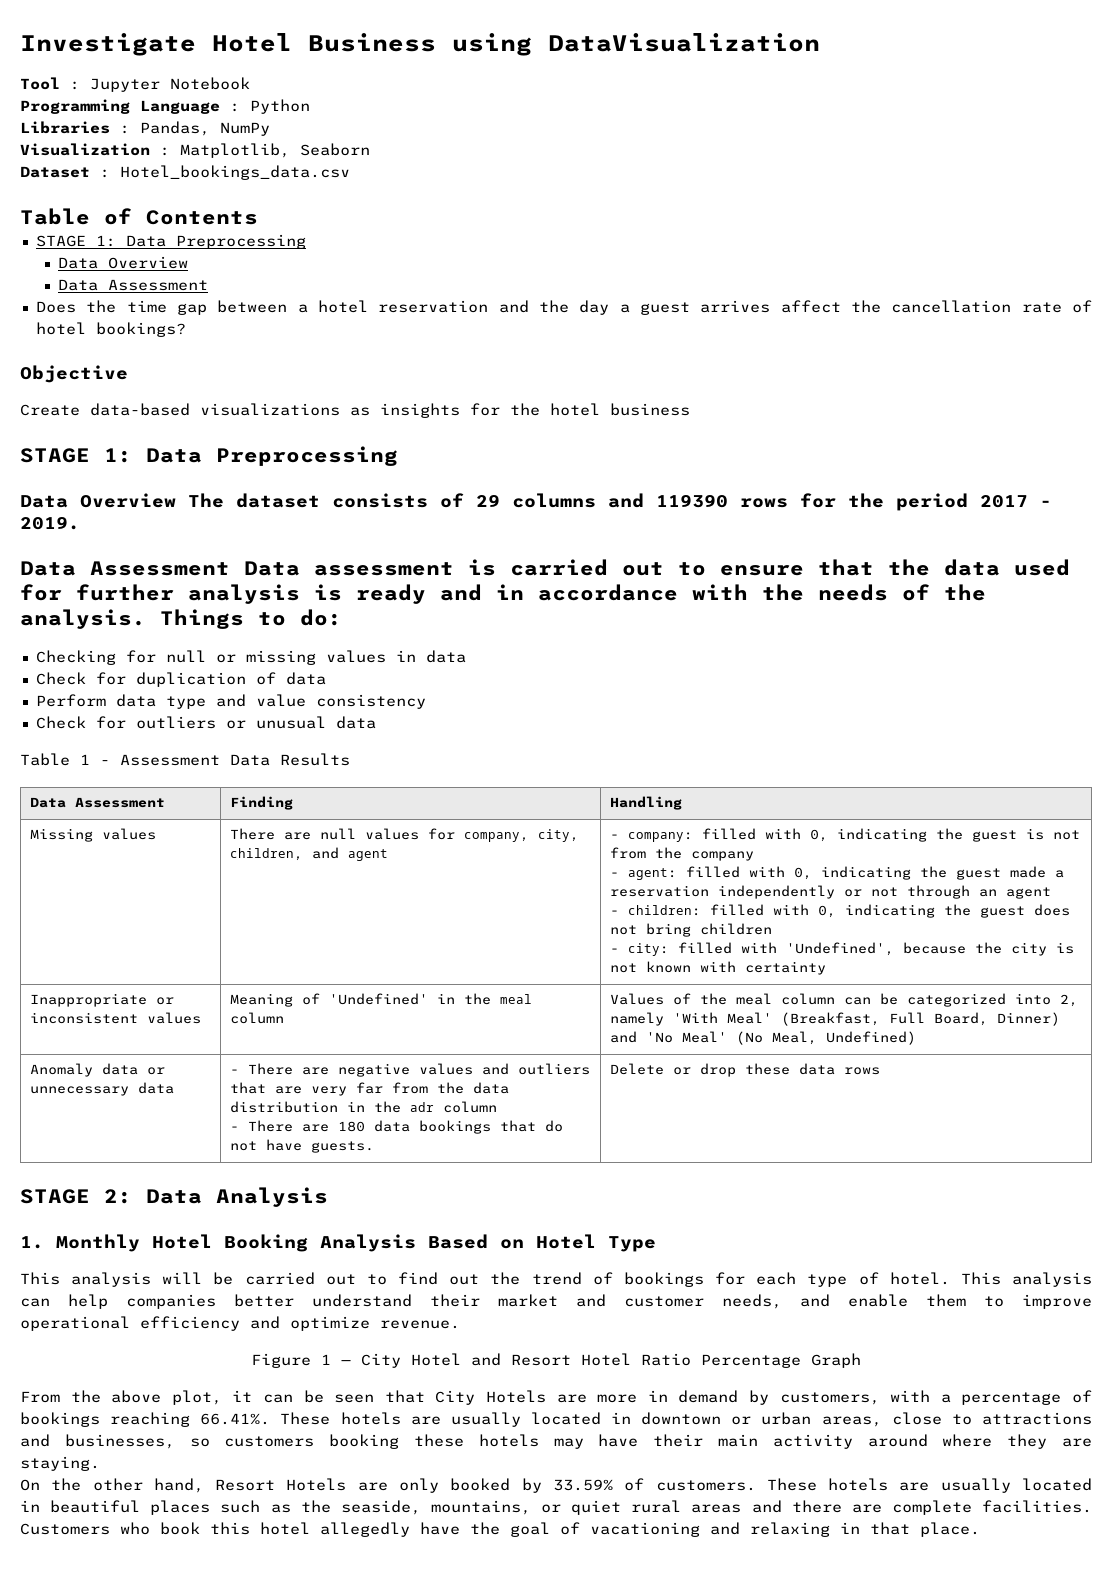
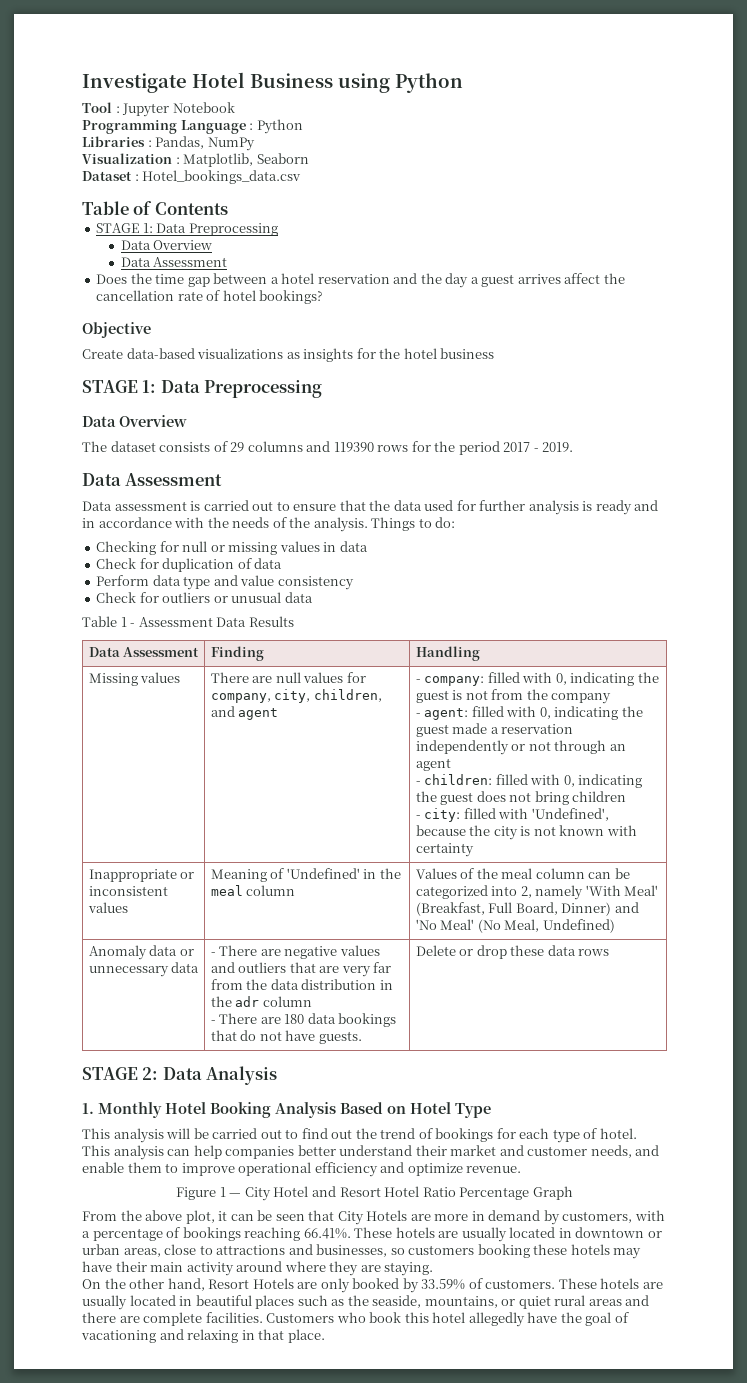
[548,33,820,52] DataVisualization -> [395,73,463,93] Python
(176, 500) none -> (187, 421) //
(230, 568) none -> (223, 479) //

